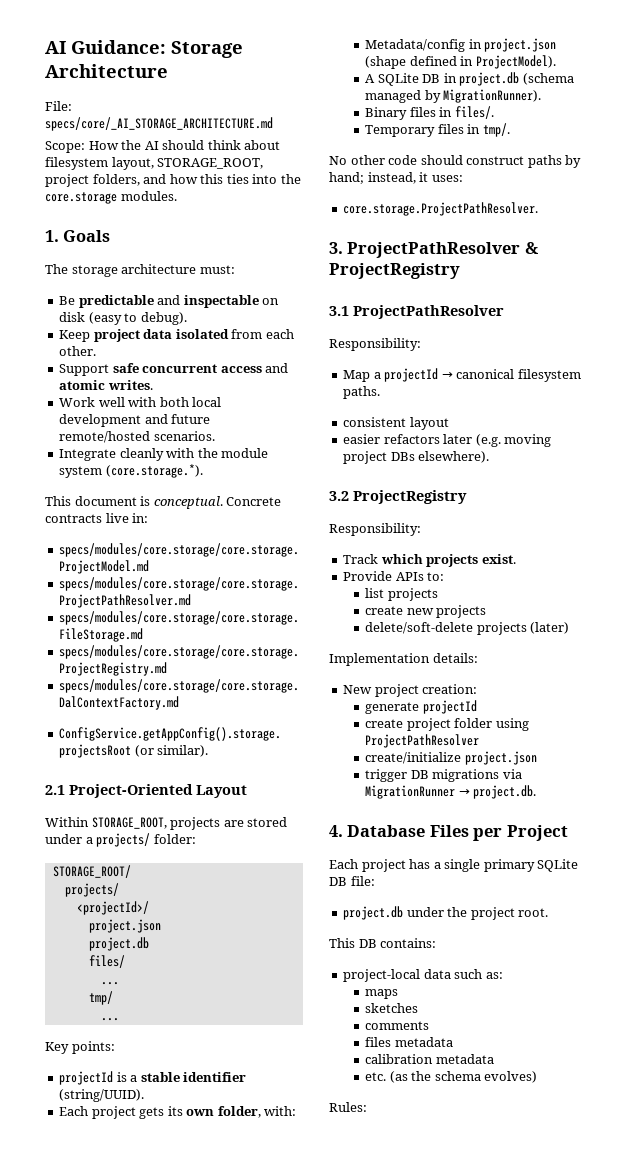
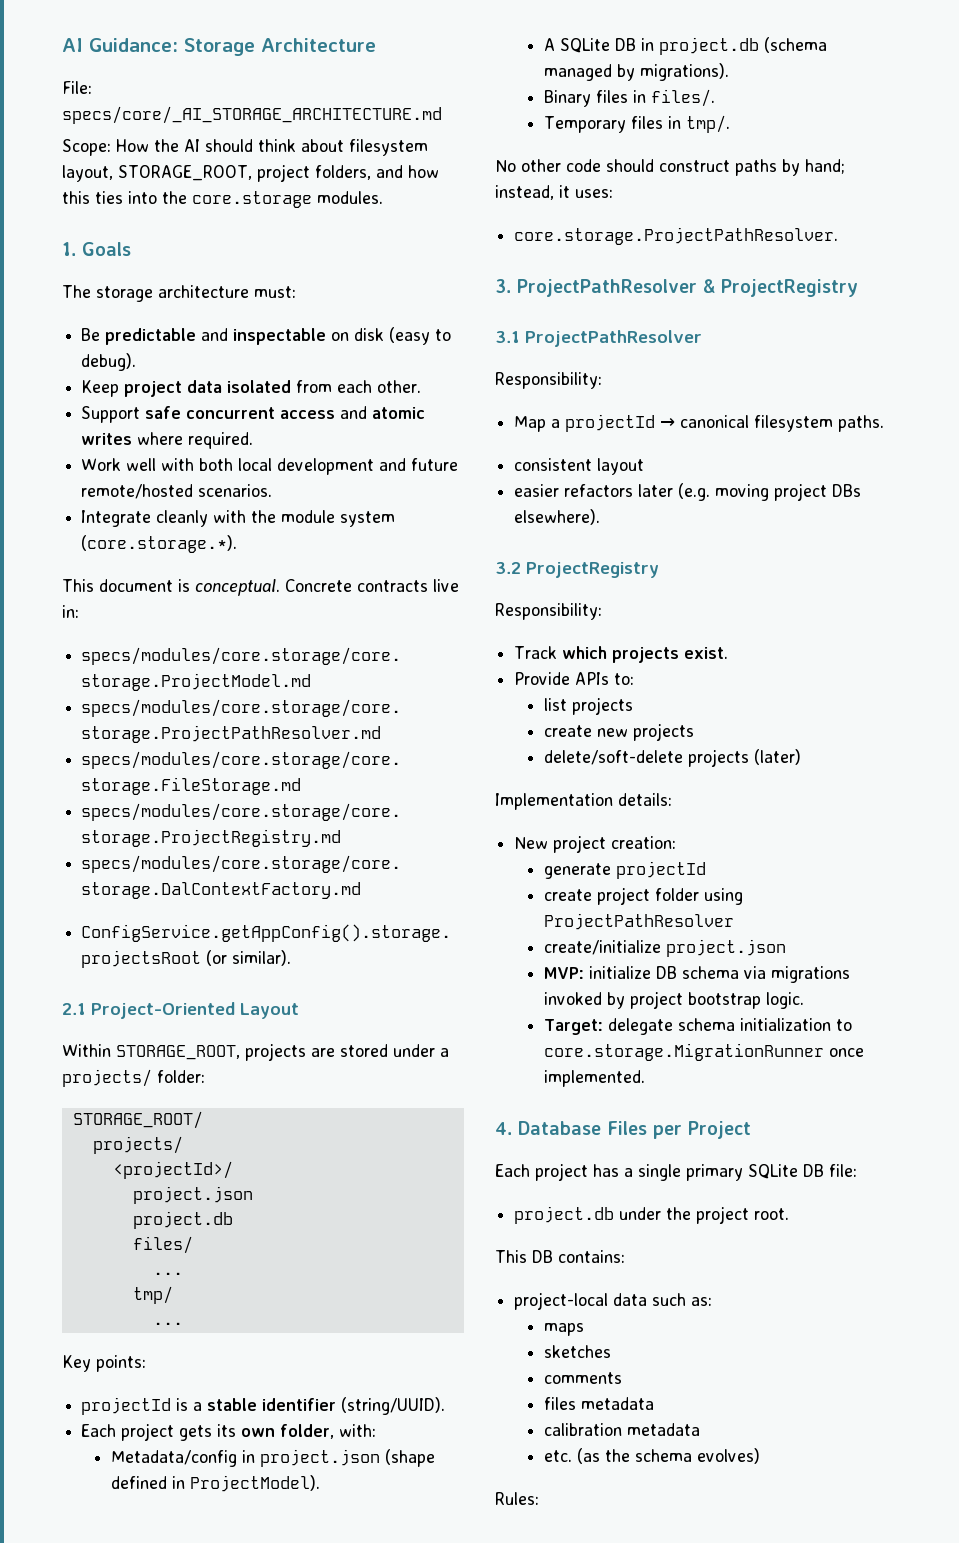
[107,380,153,390] writes. -> [81,432,254,449] writes where required.
[443,89,542,103] MigrationRunner). -> [640,63,730,81] migrations).
[365,769,522,782] [365,785,537,799] trigger DB migrations via MigrationRunner → project.db. -> [544,966,851,983] [544,991,805,1009] [544,1018,853,1035] [544,1043,865,1061] [544,1070,646,1087] MVP: initialize DB schema via migrations invoked by project bootstrap logic. // Target: delegate schema initialization to core.storage.MigrationRunner once implemented.

